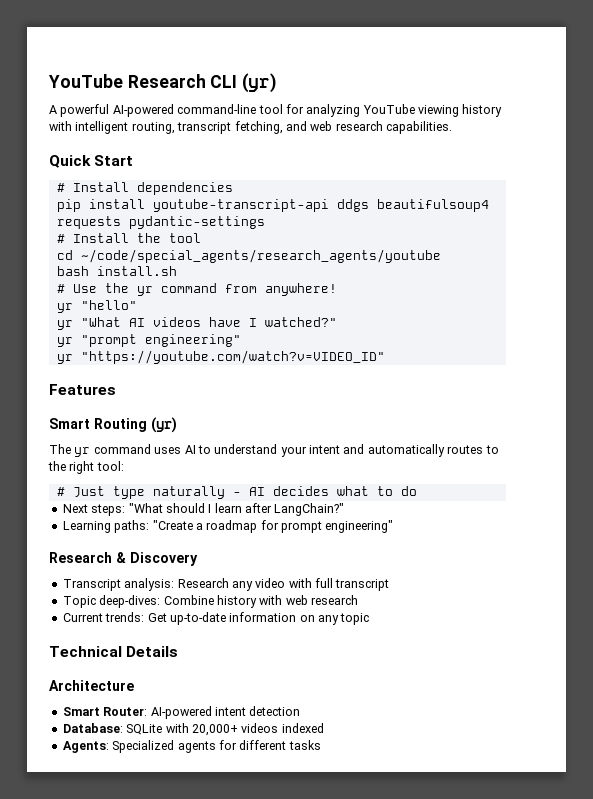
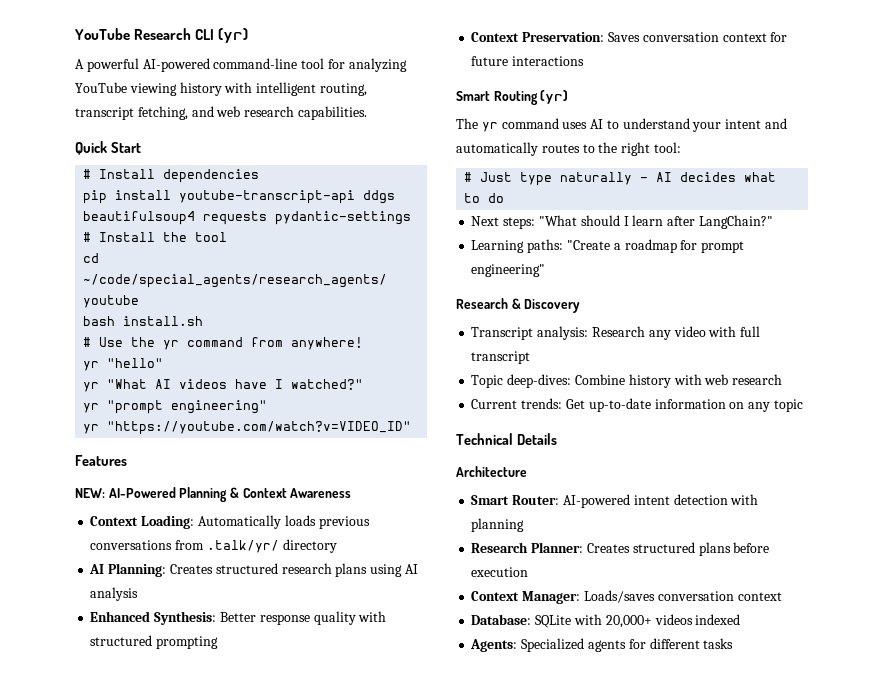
(116, 389) none -> [75,487,352,502] [90,515,370,529] [90,539,337,553] [89,563,418,577] [90,587,139,601] [90,611,387,625] [90,635,219,649] [471,32,788,42] [471,56,585,66] // NEW: AI-Powered Planning & Context Awareness // Context Loading: Automatically loads previous conversations from .talk/yr/ directory // AI Planning: Creates structured research plans using AI analysis // Enhanced Synthesis: Better response quality with structured prompting // Context Preservation: Saves conversation context for future interactions
(301, 711) none -> [730,494,759,505] [471,518,525,532] [471,542,770,556] [471,567,529,577] [471,590,782,604] with planning // Research Planner: Creates structured plans before execution // Context Manager: Loads/saves conversation context

